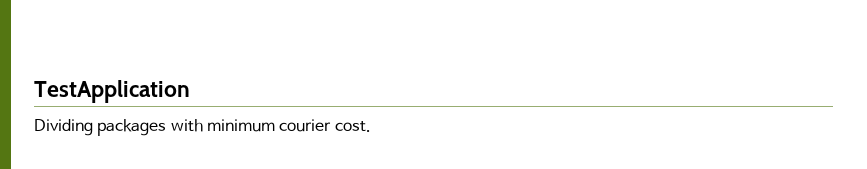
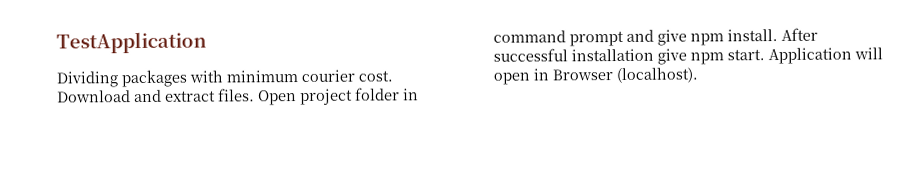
(371, 126) none -> [57,87,419,106] [493,27,818,47] [493,47,883,65] [493,67,698,85] Download and extract files. Open project folder in command prompt and give npm install. After successful installation give npm start. Application will open in Browser (localhost).

